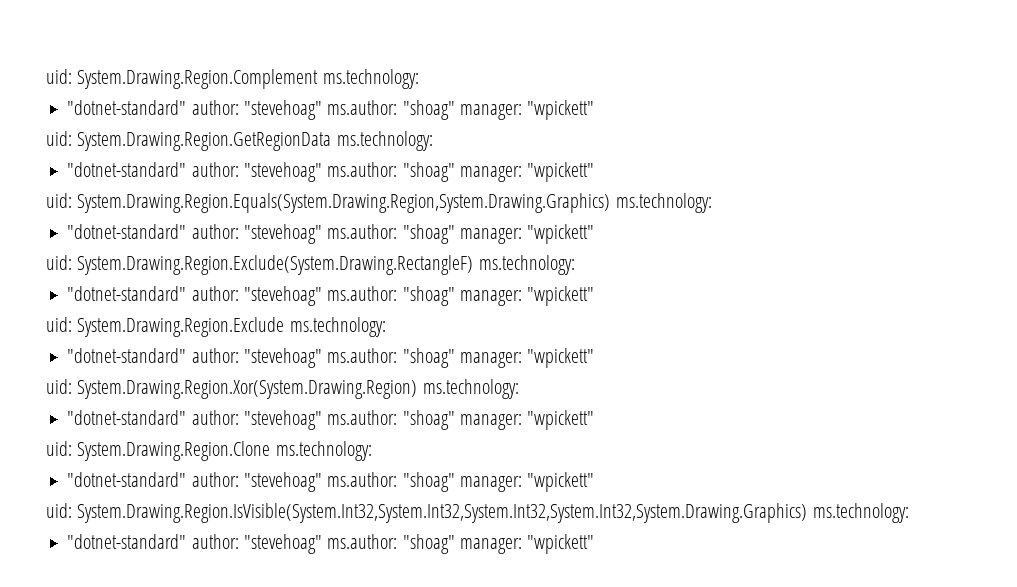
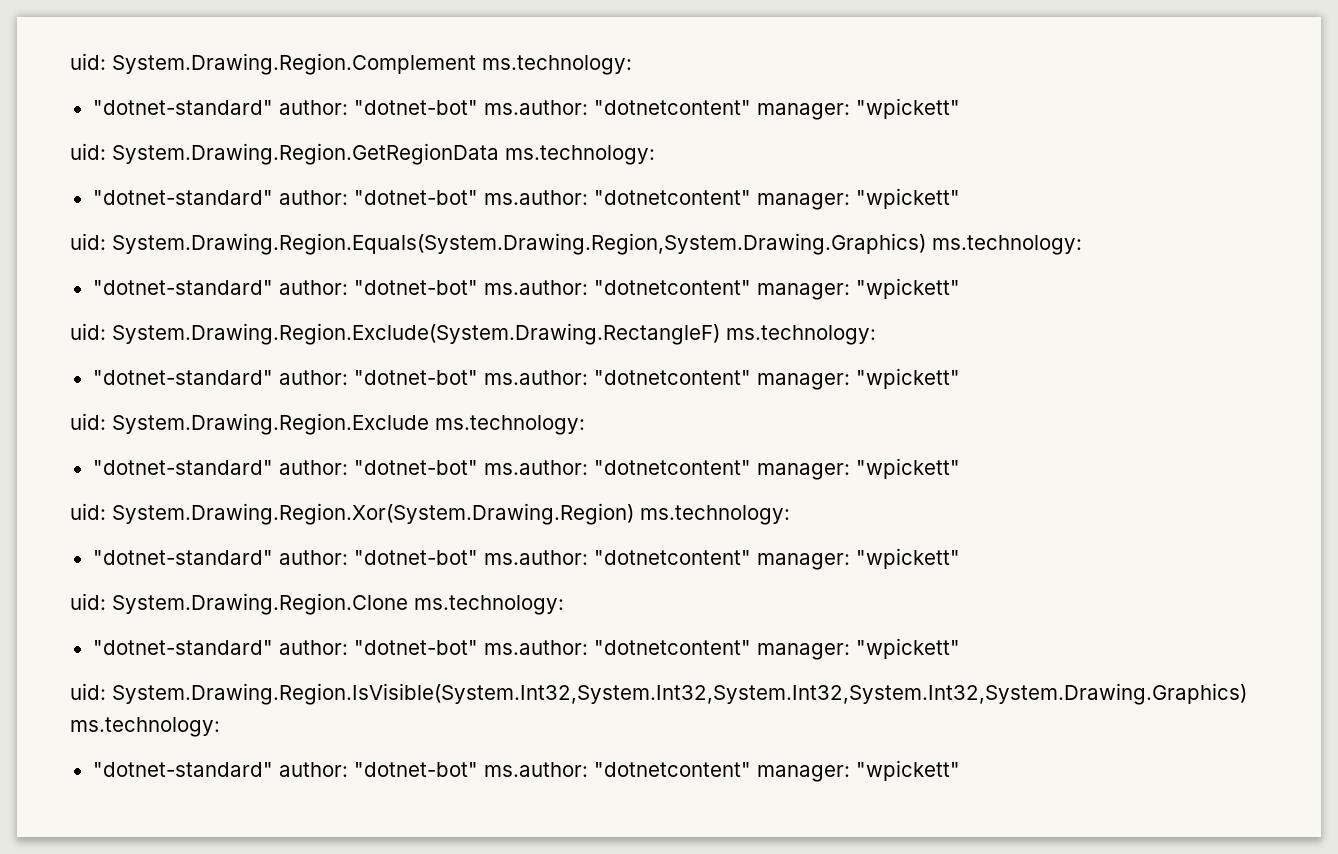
[243,100,455,120] "stevehoag" ms.author: "shoag" -> [353,100,751,115] "dotnet-bot" ms.author: "dotnetcontent"
[243,162,455,182] "stevehoag" ms.author: "shoag" -> [353,190,751,205] "dotnet-bot" ms.author: "dotnetcontent"
[243,224,455,244] "stevehoag" ms.author: "shoag" -> [353,280,751,295] "dotnet-bot" ms.author: "dotnetcontent"
[243,286,455,306] "stevehoag" ms.author: "shoag" -> [353,370,751,385] "dotnet-bot" ms.author: "dotnetcontent"
[243,348,455,368] "stevehoag" ms.author: "shoag" -> [353,460,751,475] "dotnet-bot" ms.author: "dotnetcontent"
[243,410,455,430] "stevehoag" ms.author: "shoag" -> [353,550,751,565] "dotnet-bot" ms.author: "dotnetcontent"
[243,472,455,492] "stevehoag" ms.author: "shoag" -> [353,640,751,655] "dotnet-bot" ms.author: "dotnetcontent"
[243,534,455,554] "stevehoag" ms.author: "shoag" -> [353,762,751,777] "dotnet-bot" ms.author: "dotnetcontent"

